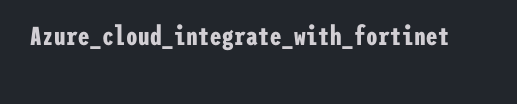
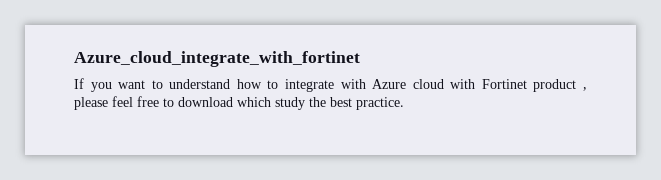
(450, 37) none -> [74,78,587,92] [74,96,404,110] // If you want to understand how to integrate with Azure cloud with Fortinet product , please feel free to download which study the best practice.

